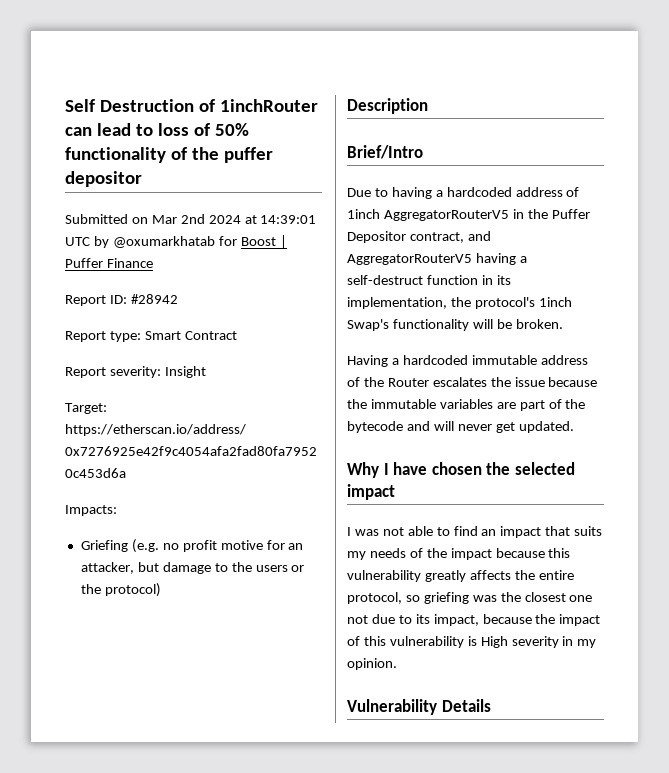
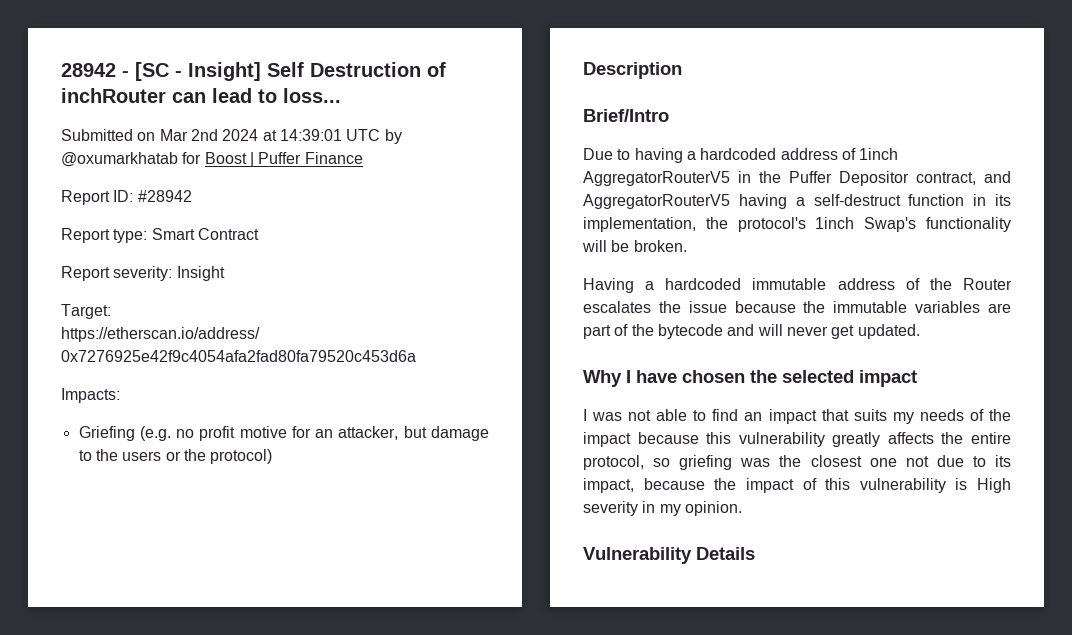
(65, 105) none -> [61,62,261,81] 28942 - [SC - Insight]
[219,99,318,112] 1inchRouter -> [61,88,166,103] inchRouter
[157,123,249,136] [65,147,273,163] [65,171,142,187] loss of 50% functionality of the puffer depositor -> [283,88,341,103] loss...

